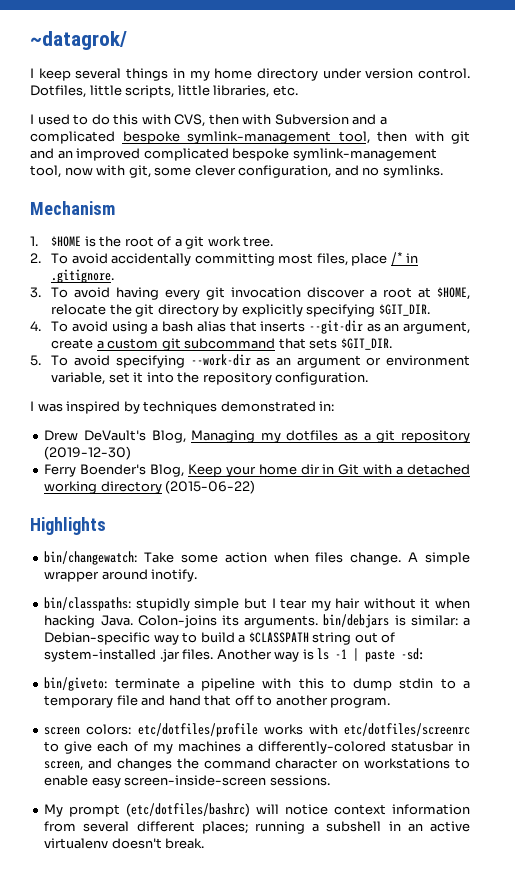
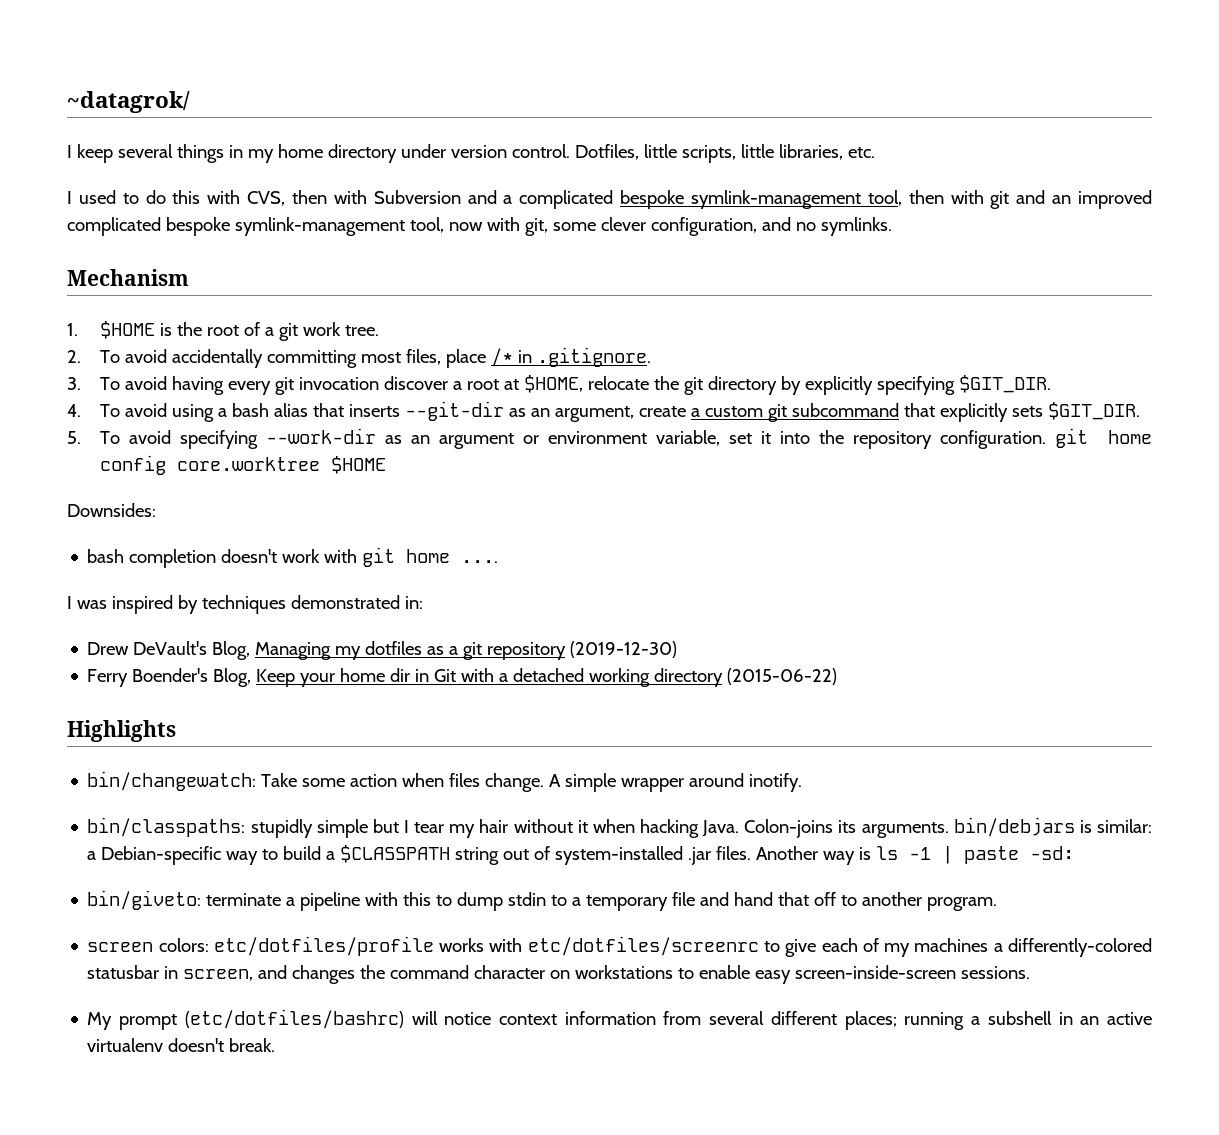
(306, 343) none -> [939,403,1008,422] explicitly
(369, 378) none -> [1055,428,1152,448] [99,455,386,475] [67,503,156,517] [87,547,499,568] git home config core.worktree $HOME // Downsides: // bash completion doesn't work with git home ....

